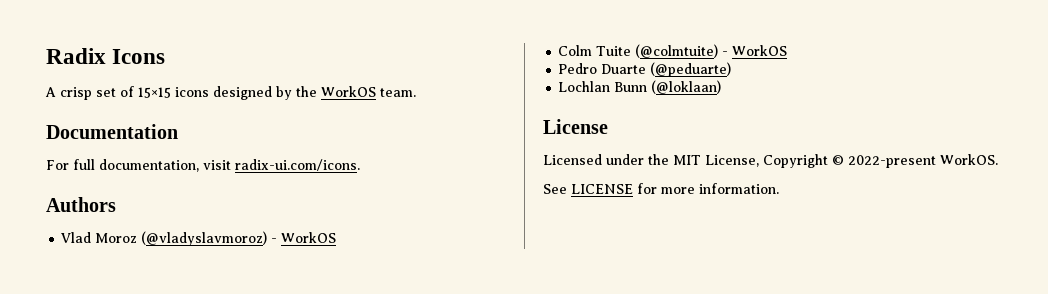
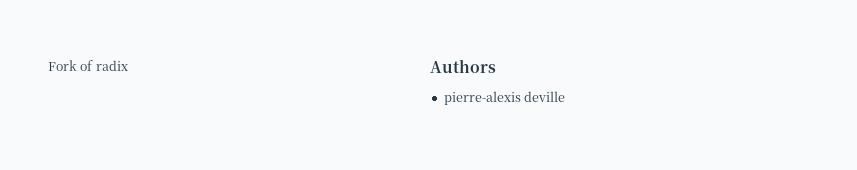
[46,48,166,64] [45,86,416,100] [46,124,178,139] [46,159,360,172] [46,197,116,212] [61,231,337,246] [558,44,788,58] [558,62,732,77] [558,80,722,94] [543,119,608,134] [543,154,998,168] [543,183,779,194] Radix Icons // A crisp set of 15×15 icons designed by the WorkOS team. // Documentation // For full documentation, visit radix-ui.com/icons. // Authors // Vlad Moroz (@vladyslavmoroz) - WorkOS // Colm Tuite (@colmtuite) - WorkOS // Pedro Duarte (@peduarte) // Lochlan Bunn (@loklaan) // License // Licensed under the MIT License, Copyright © 2022-present WorkOS. // See LICENSE for more information. -> [48,60,128,71] [430,59,496,73] [443,91,566,105] Fork of radix // Authors // pierre-alexis deville

